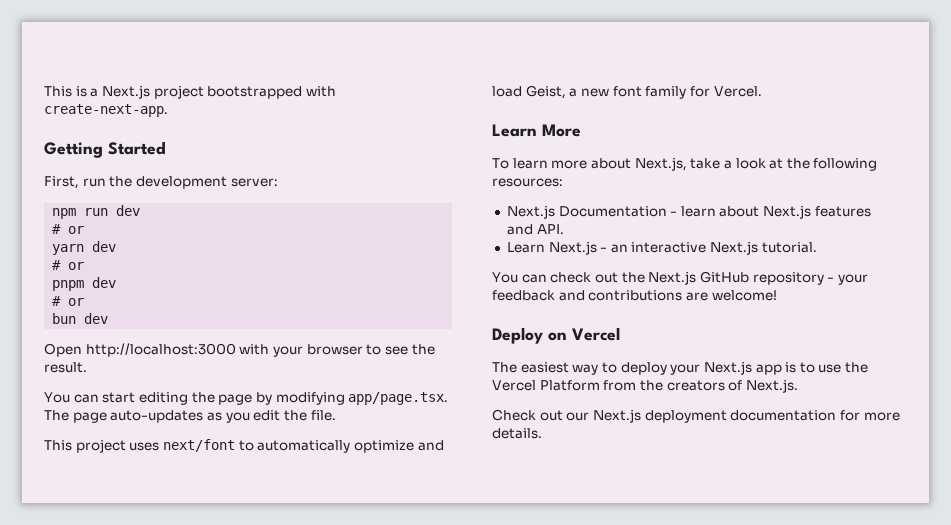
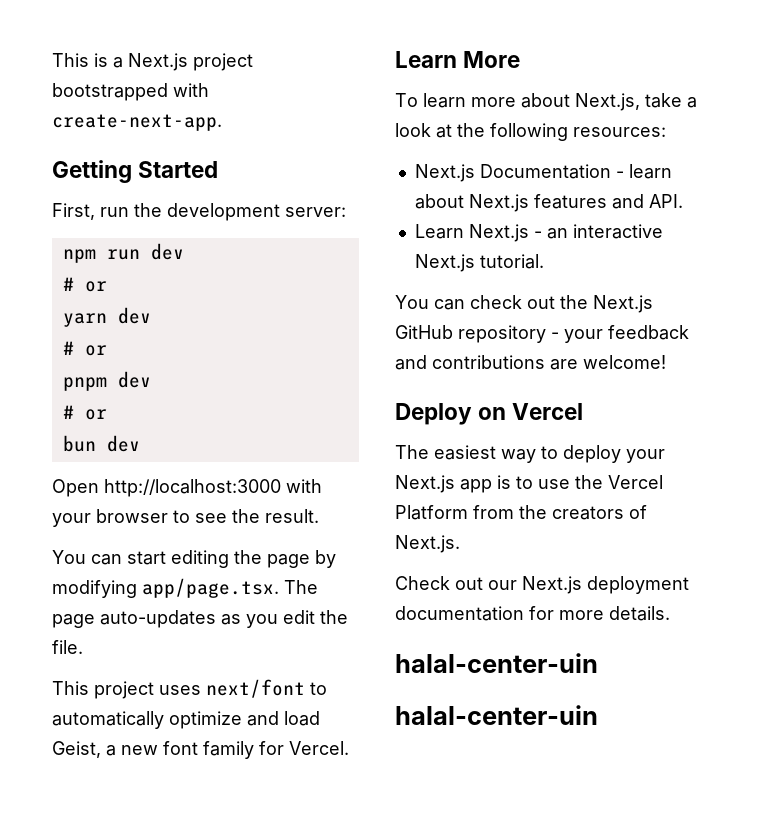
(542, 433) none -> [395,653,598,673] [395,705,598,725] // halal-center-uin // halal-center-uin

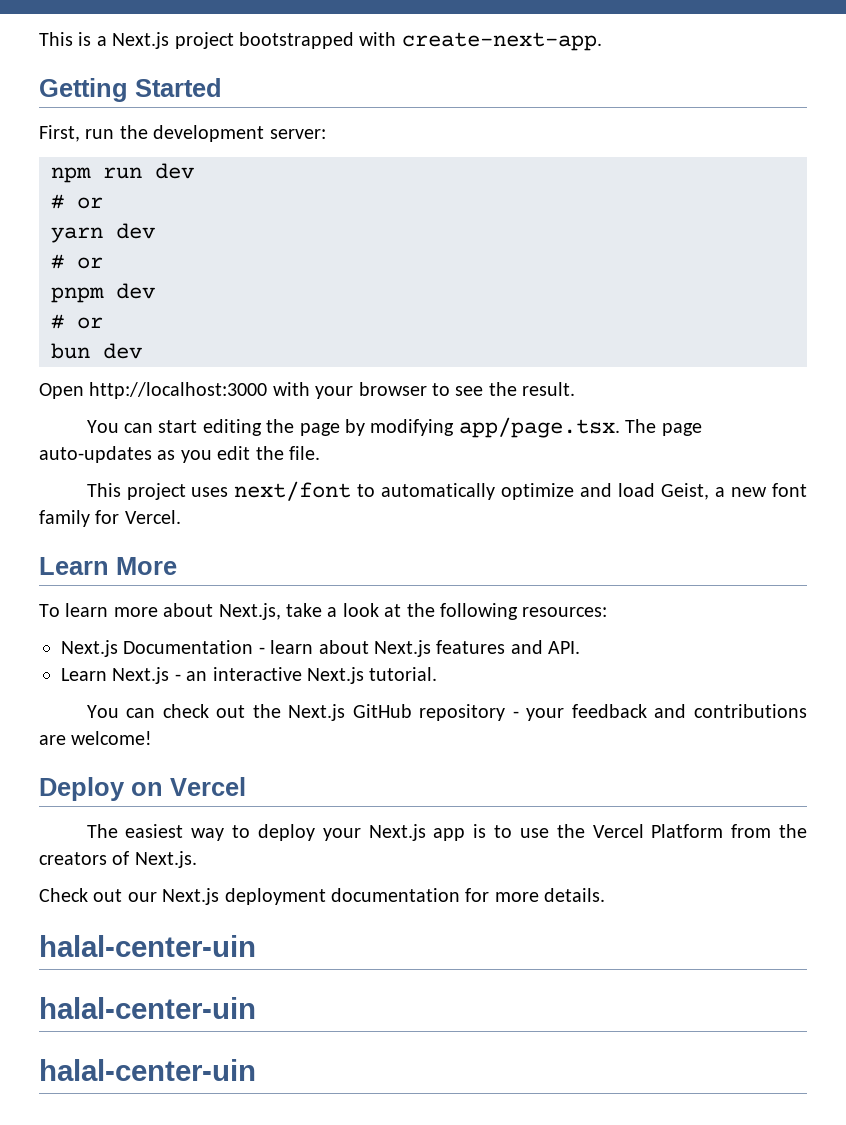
(598, 715) none -> [39,1059,256,1081] // halal-center-uin

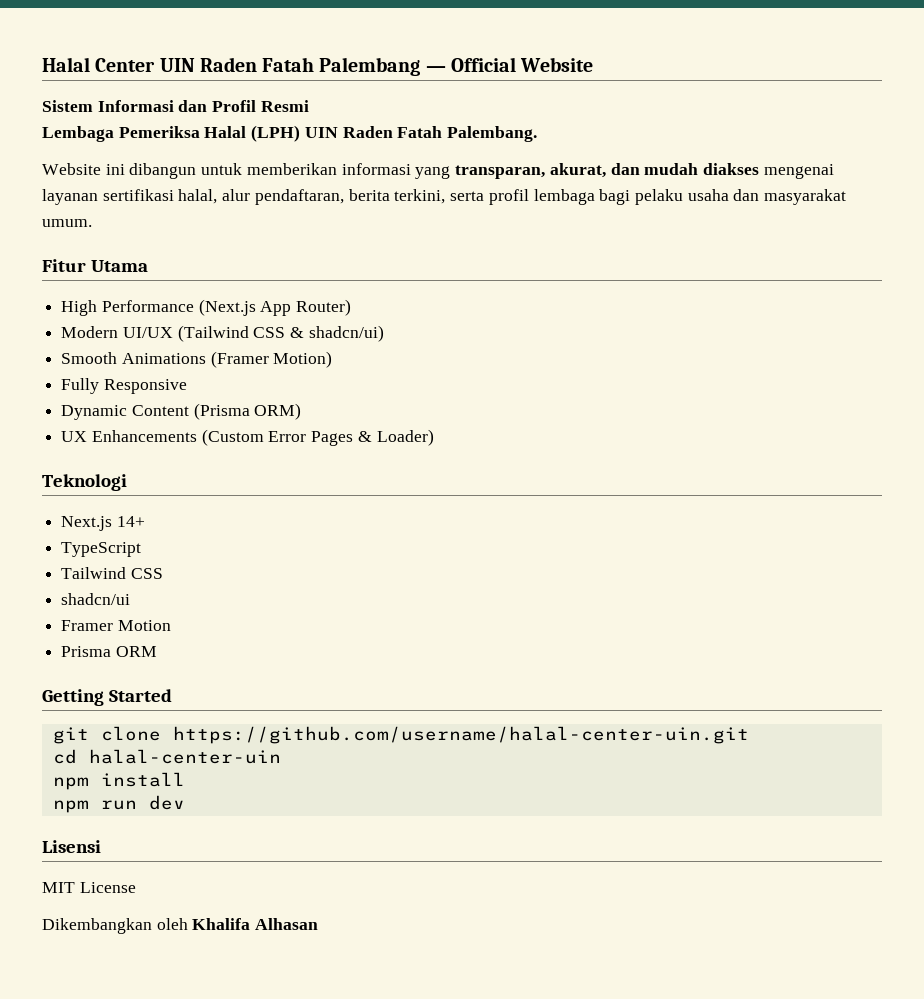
[39,32,602,51] [39,78,222,102] [39,125,326,142] [51,163,194,183] [51,194,103,209] [51,223,155,243] [51,254,103,269] [51,283,155,303] [51,314,103,329] [51,343,142,359] [39,382,576,399] [86,417,702,438] [39,446,320,463] [86,481,807,501] [39,510,181,527] [39,557,177,575] [39,603,608,620] [61,640,581,657] [61,667,438,684] [86,704,808,721] [39,731,153,745] [39,777,246,801] [86,824,808,841] [39,851,197,868] [39,888,606,905] [39,935,256,957] [39,997,256,1019] [39,1059,256,1081] This is a Next.js project bootstrapped with create-next-app. // Getting Started // First, run the development server: // npm run dev // # or // yarn dev // # or // pnpm dev // # or // bun dev // Open http://localhost:3000 with your browser to see the result. // You can start editing the page by modifying app/page.tsx. The page auto-updates as you edit the file. // This project uses next/font to automatically optimize and load Geist, a new font family for Vercel. // Learn More // To learn more about Next.js, take a look at the following resources: // Next.js Documentation - learn about Next.js features and API. // Learn Next.js - an interactive Next.js tutorial. // You can check out the Next.js GitHub repository - your feedback and contributions are welcome! // Deploy on Vercel // The easiest way to deploy your Next.js app is to use the Vercel Platform from the creators of Next.js. // Check out our Next.js deployment documentation for more details. // halal-center-uin // halal-center-uin // halal-center-uin -> [42,57,594,76] [42,100,309,112] [42,125,538,142] [42,163,834,179] [42,189,847,205] [42,219,92,227] [42,259,148,272] [61,299,352,316] [61,325,384,342] [61,351,333,368] [61,378,187,394] [61,403,302,420] [61,429,434,446] [42,474,127,491] [61,516,145,531] [61,542,142,557] [61,567,163,579] [61,593,131,605] [61,620,171,631] [61,646,157,657] [42,689,172,706] [52,726,749,744] [52,749,281,764] [52,772,185,790] [52,795,185,813] [42,840,101,853] [42,882,136,893] [42,918,319,934] Halal Center UIN Raden Fatah Palembang — Official Website // Sistem Informasi dan Profil Resmi // Lembaga Pemeriksa Halal (LPH) UIN Raden Fatah Palembang. // Website ini dibangun untuk memberikan informasi yang transparan, akurat, dan mudah diakses mengenai layanan sertifikasi halal, alur pendaftaran, berita terkini, serta profil lembaga bagi pelaku usaha dan masyarakat umum. // Fitur Utama // High Performance (Next.js App Router) // Modern UI/UX (Tailwind CSS & shadcn/ui) // Smooth Animations (Framer Motion) // Fully Responsive // Dynamic Content (Prisma ORM) // UX Enhancements (Custom Error Pages & Loader) // Teknologi // Next.js 14+ // TypeScript // Tailwind CSS // shadcn/ui // Framer Motion // Prisma ORM // Getting Started // git clone https://github.com/username/halal-center-uin.git // cd halal-center-uin // npm install // npm run dev // Lisensi // MIT License // Dikembangkan oleh Khalifa Alhasan

